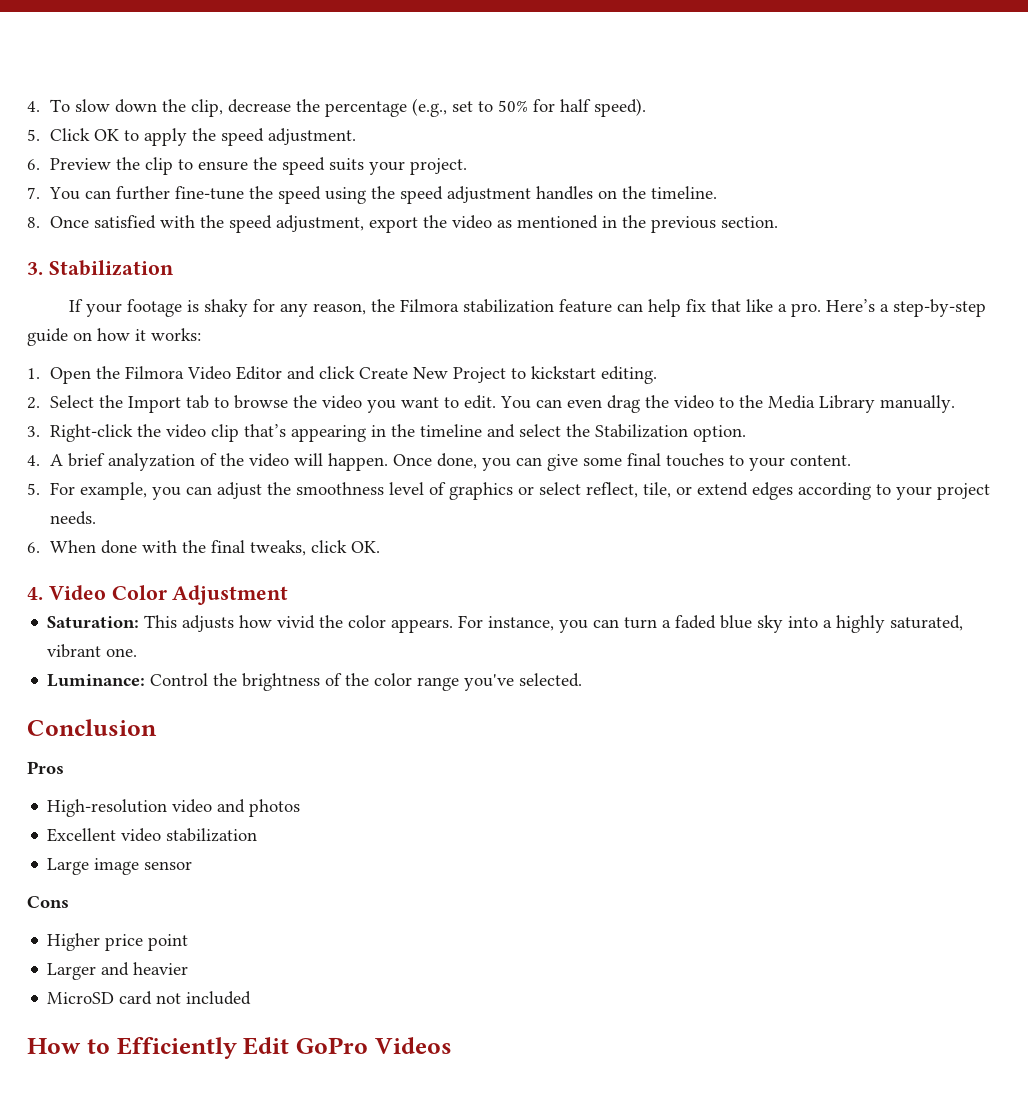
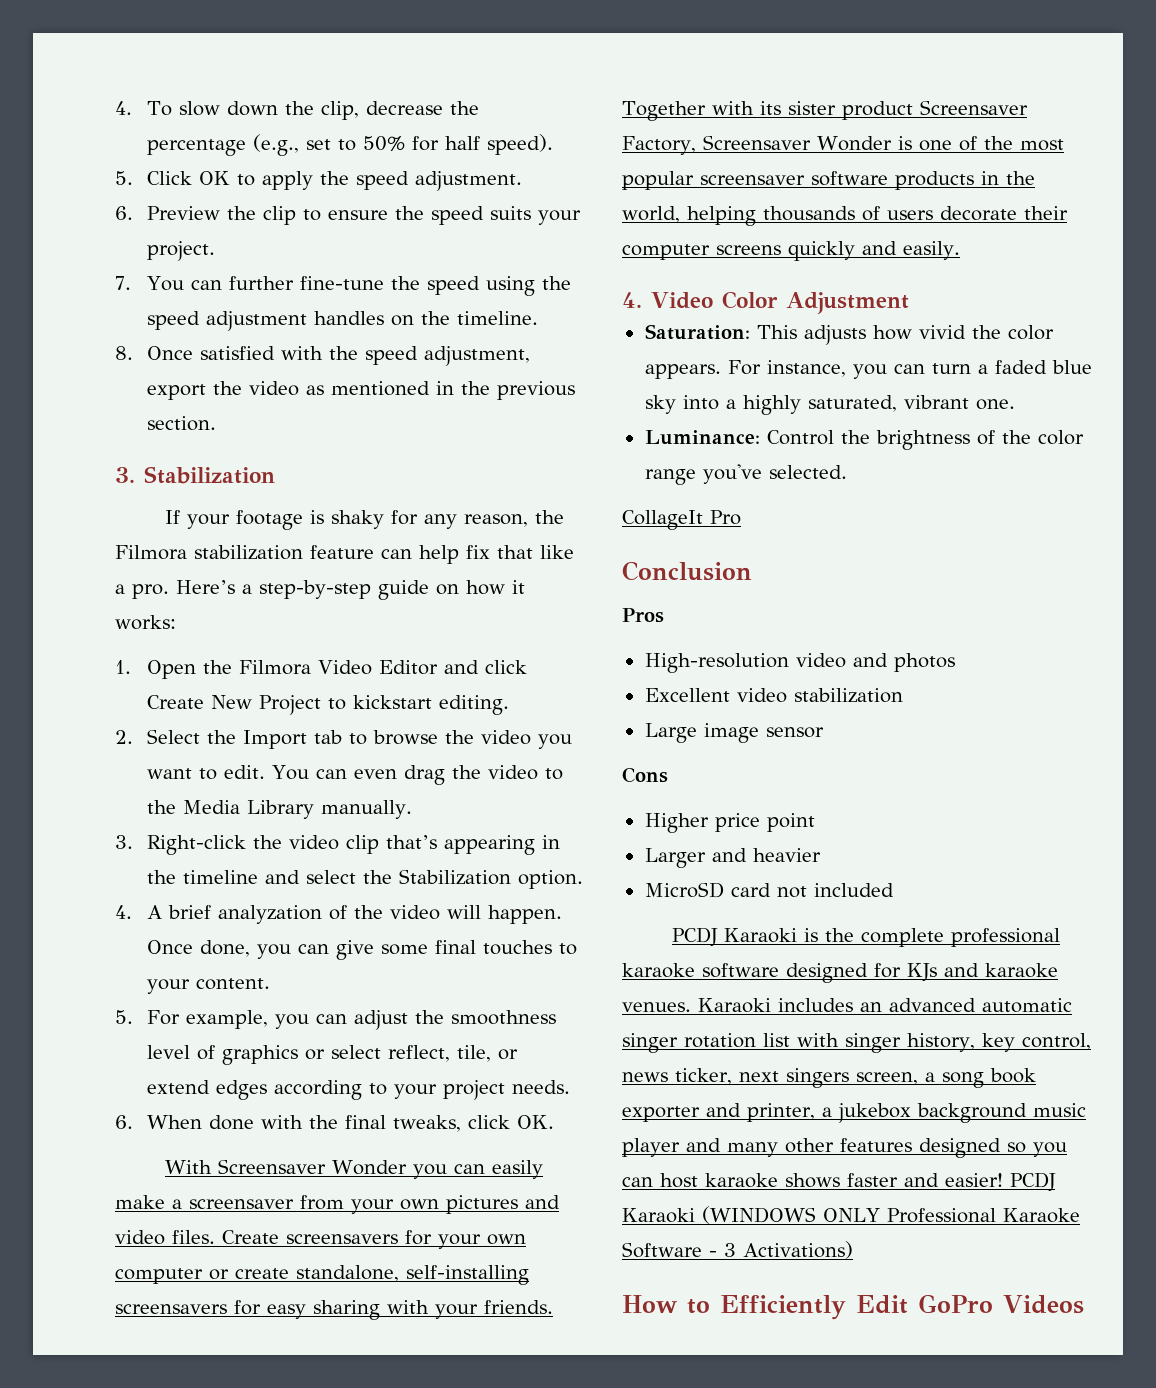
(380, 547) none -> [164,1159,543,1179] [115,1195,560,1214] [115,1230,526,1249] [115,1265,529,1285] [115,1300,553,1320] [622,100,1028,121] [622,135,1064,155] [622,171,1035,190] [622,206,1068,226] [622,241,960,261] // With Screensaver Wonder you can easily make a screensaver from your own pictures and video files. Create screensavers for your own computer or create standalone, self-installing screensavers for easy sharing with your friends. Together with its sister product Screensaver Factory, Screensaver Wonder is one of the most popular screensaver software products in the world, helping thousands of users decorate their computer screens quickly and easily.
(583, 680) none -> [622,510,741,530] // CollageIt Pro
(252, 998) none -> [671,927,1060,947] [622,963,1058,983] [622,998,1072,1013] [622,1033,1091,1053] [622,1068,1036,1088] [622,1103,1086,1123] [622,1138,1067,1158] [622,1172,1056,1192] [622,1206,1080,1224] [622,1241,853,1259] // PCDJ Karaoki is the complete professional karaoke software designed for KJs and karaoke venues. Karaoki includes an advanced automatic singer rotation list with singer history, key control, news ticker, next singers screen, a song book exporter and printer, a jukebox background music player and many other features designed so you can host karaoke shows faster and easier! PCDJ Karaoki (WINDOWS ONLY Professional Karaoke Software - 3 Activations)

